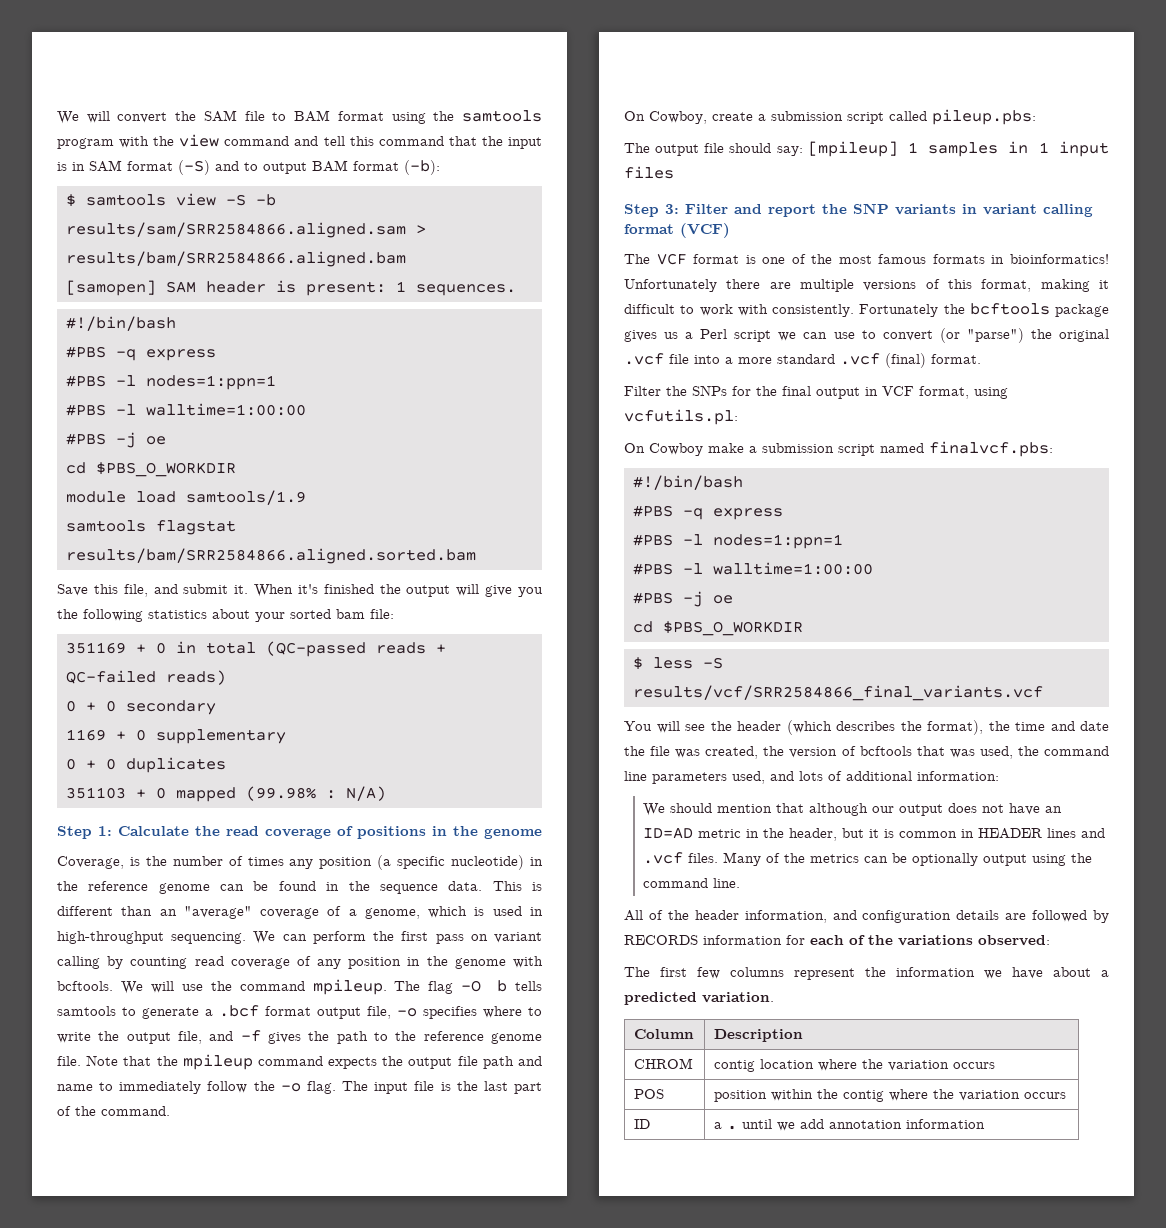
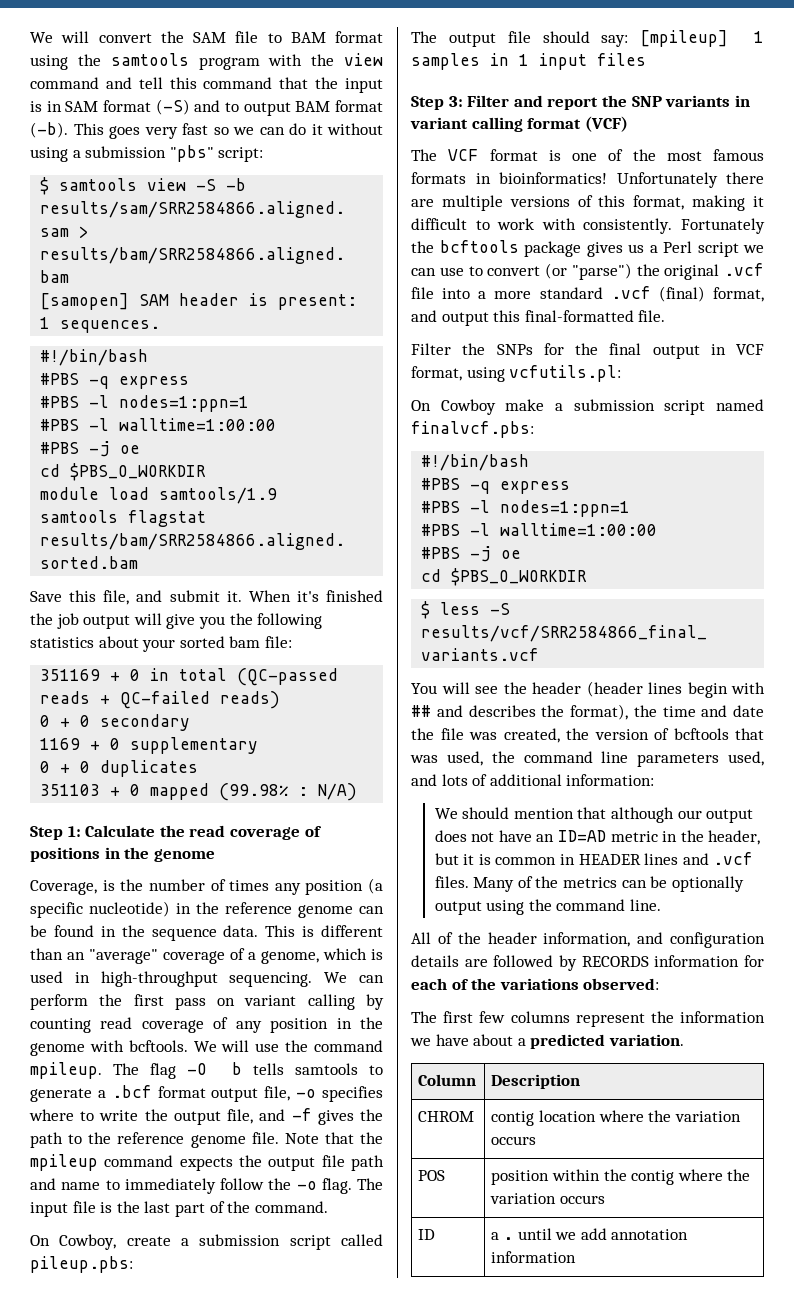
[404,160,440,175] (-b): -> [30,122,383,139] [30,145,264,162] (-b). This goes very fast so we can do it without using a submission "pbs" script:
(401, 589) none -> [56,613,79,629] job
[931,354,981,364] format. -> [713,287,764,302] [411,310,666,326] format, and output this final-formatted file.
[786,720,832,735] (which -> [586,681,765,698] [411,705,463,717] (header lines begin with ## and

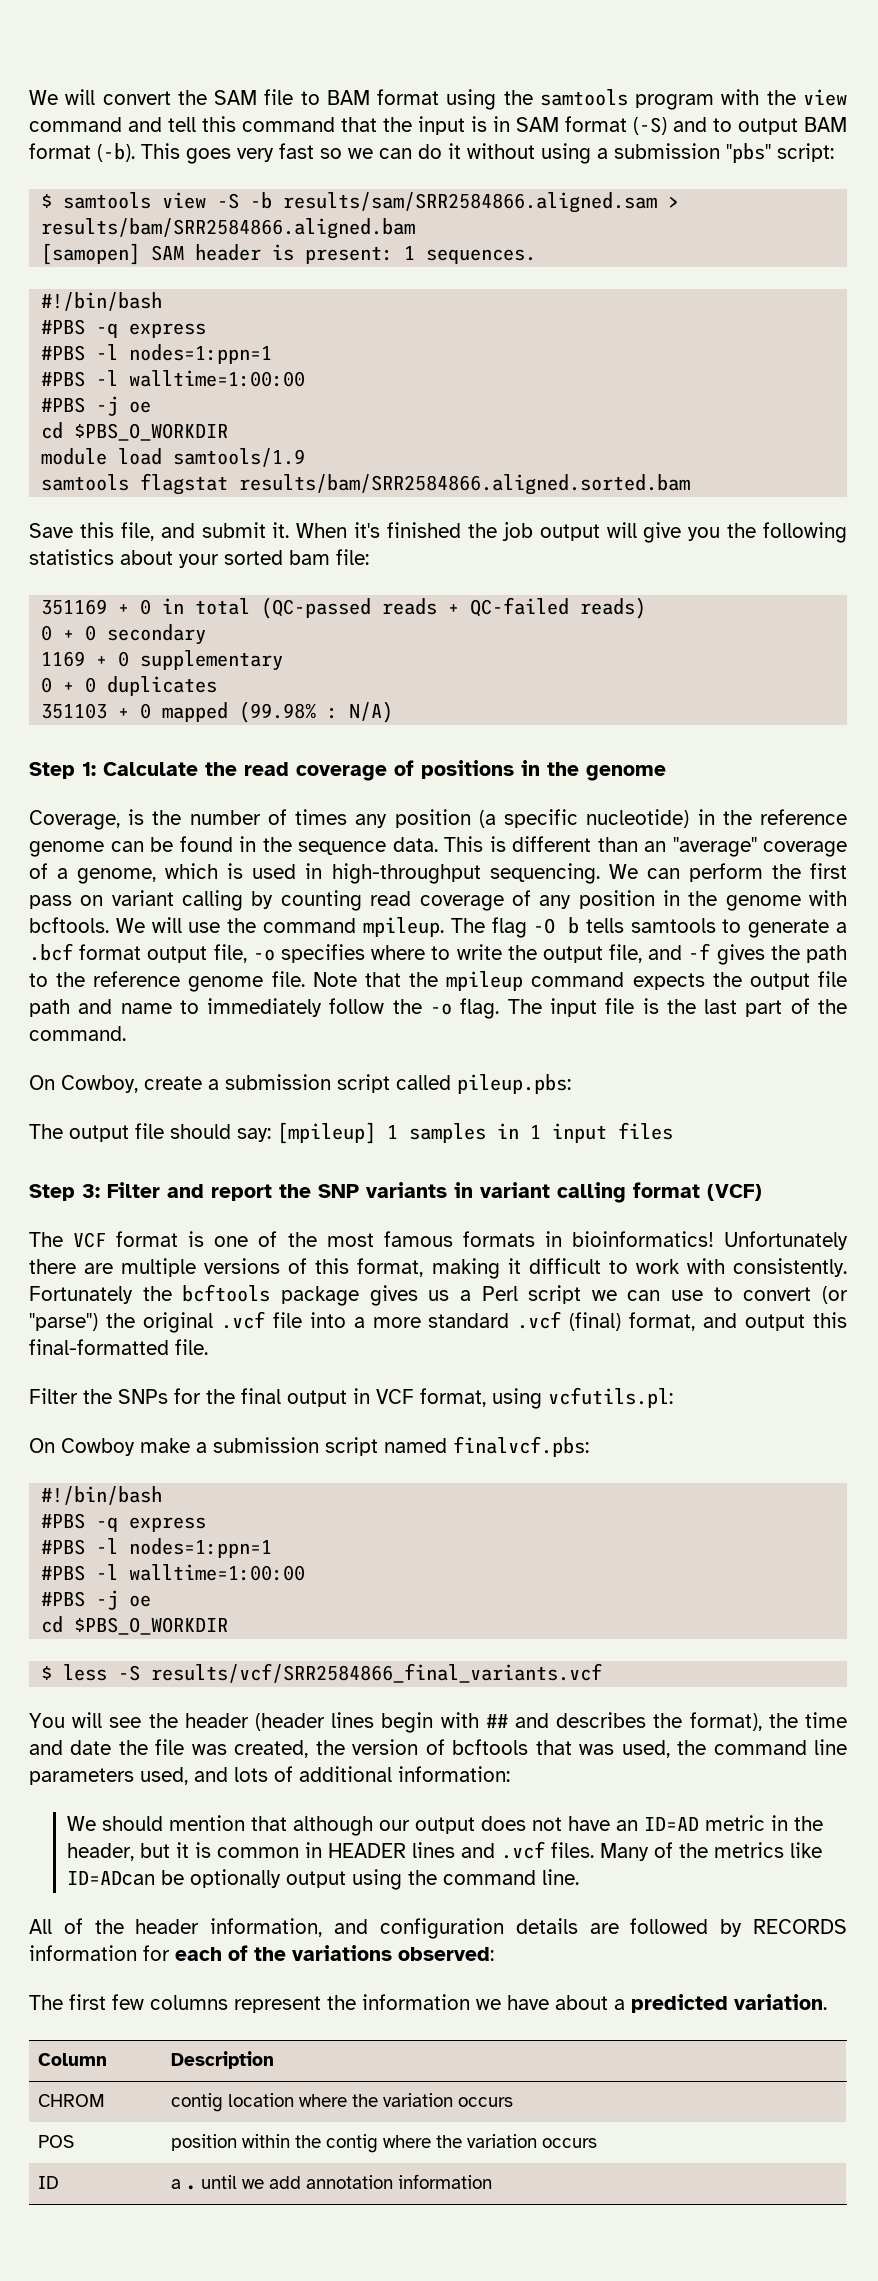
[621,880,647,888] can -> [789,1842,822,1858] [66,1871,155,1885] like ID=ADcan

